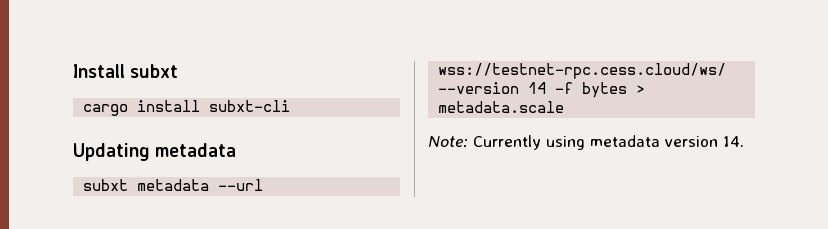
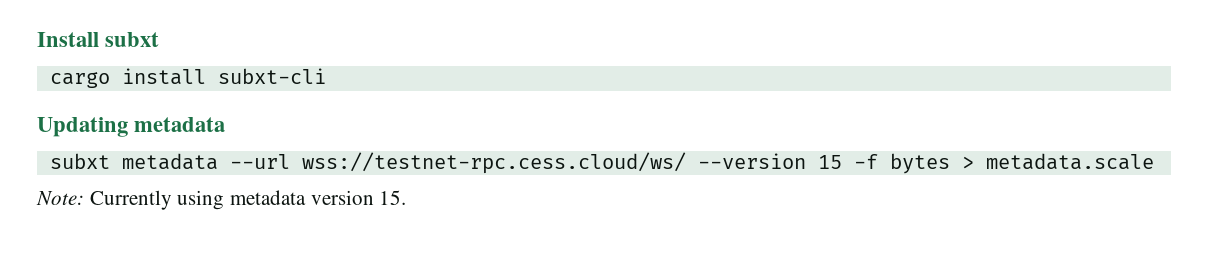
[528,82,547,94] 14 -> [817,155,842,169] 15
[723,136,744,147] 14. -> [379,190,407,205] 15.

